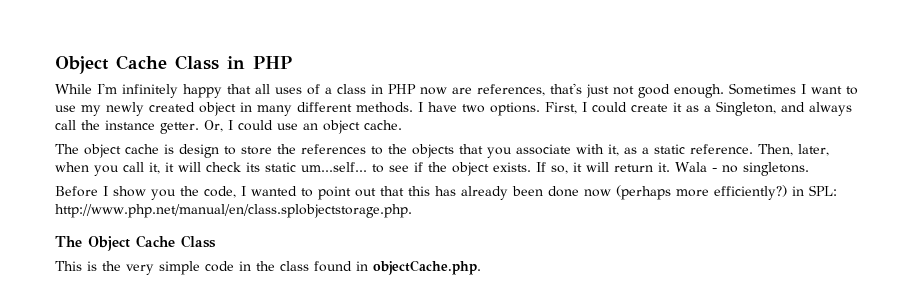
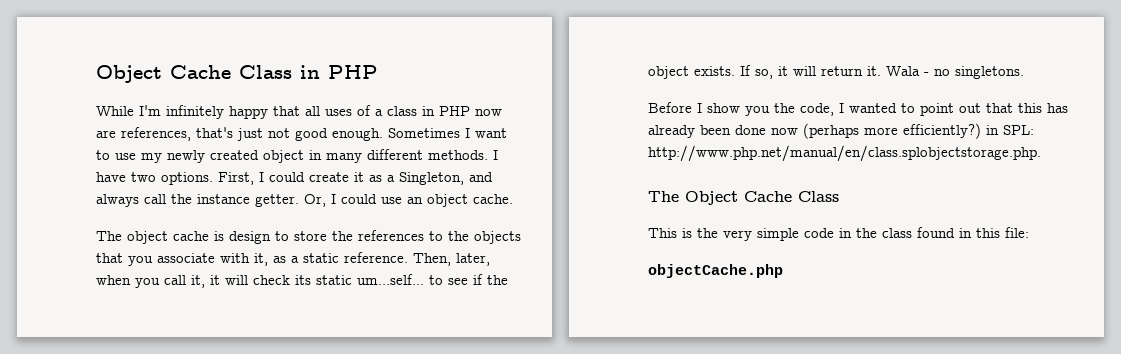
[373,260,481,275] objectCache.php. -> [976,227,1029,238] [648,264,783,278] this file: // objectCache.php

